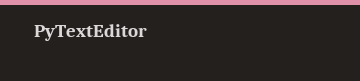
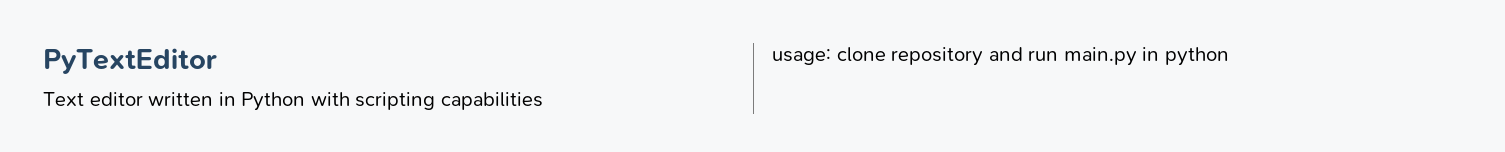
(147, 32) none -> [43,92,543,111] [772,47,1229,66] // Text editor written in Python with scripting capabilities // usage: clone repository and run main.py in python

